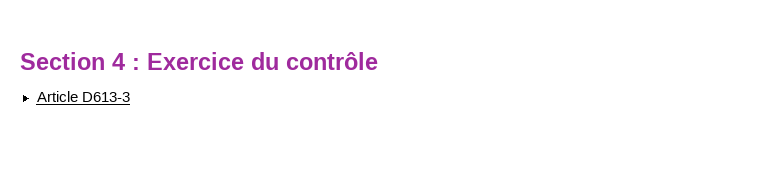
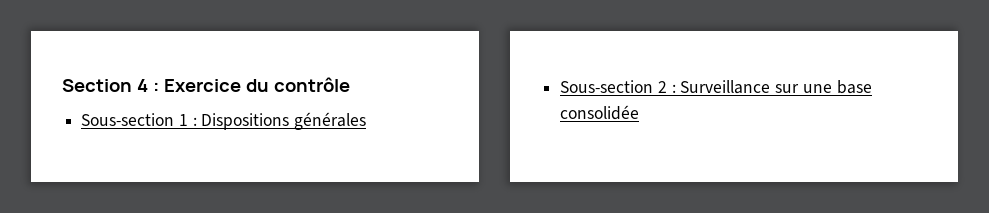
[36,91,130,102] Article D613-3 -> [81,112,367,130] [560,80,872,94] [560,105,640,120] Sous-section 1 : Dispositions générales // Sous-section 2 : Surveillance sur une base consolidée

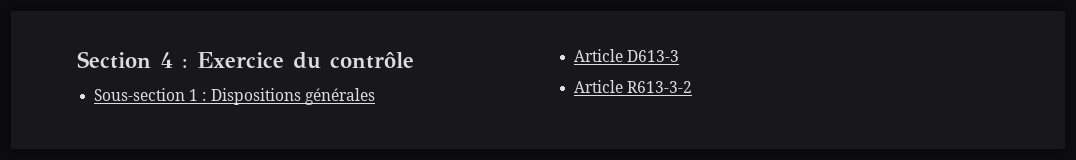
[560,80,872,94] [560,105,640,120] Sous-section 2 : Surveillance sur une base consolidée -> [574,49,680,62] [574,80,693,93] Article D613-3 // Article R613-3-2

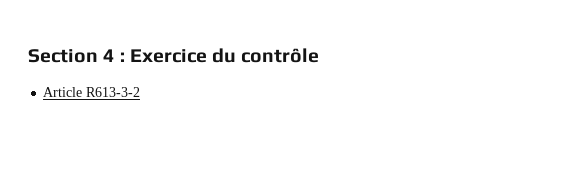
[94,88,375,105] [574,49,680,62] // Sous-section 1 : Dispositions générales // Article D613-3 -> (320, 55) none

